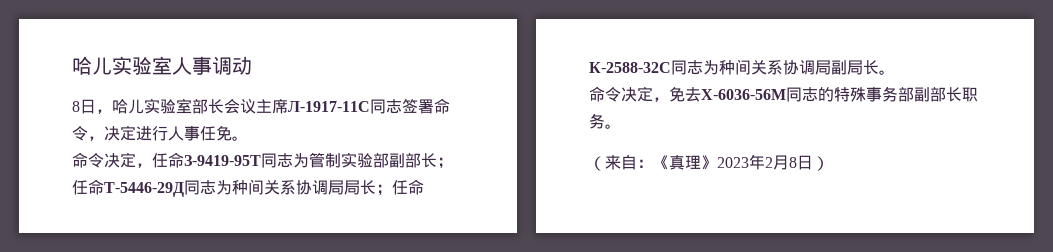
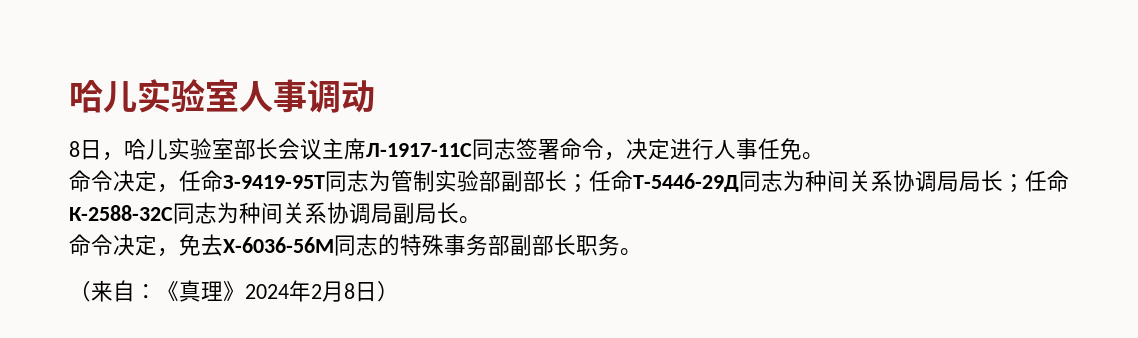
[717,157,749,168] 2023 -> [245,284,289,299] 2024

